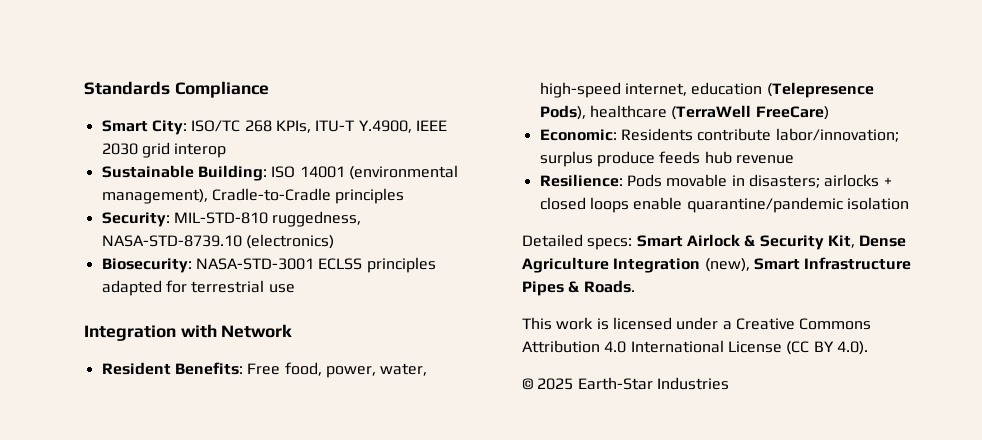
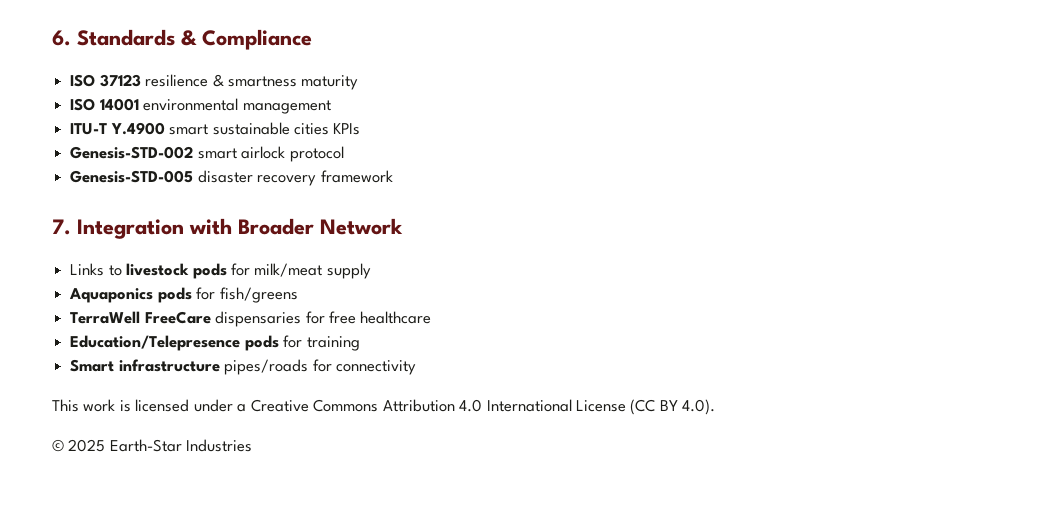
[84,81,269,98] [101,120,447,135] [101,142,227,158] [101,165,458,181] [101,188,405,204] [101,211,362,227] [101,234,334,249] [101,257,436,273] [101,280,295,296] Standards Compliance // Smart City: ISO/TC 268 KPIs, ITU-T Y.4900, IEEE 2030 grid interop // Sustainable Building: ISO 14001 (environmental management), Cradle-to-Cradle principles // Security: MIL-STD-810 ruggedness, NASA-STD-8739.10 (electronics) // Biosecurity: NASA-STD-3001 ECLSS principles adapted for terrestrial use // -> [52,29,312,50] [70,74,359,90] [70,98,331,114] [70,122,361,135] [70,146,344,162] [70,170,393,186] [52,219,71,235] 6. Standards & Compliance // ISO 37123 resilience & smartness maturity // ISO 14001 environmental management // ITU-T Y.4900 smart sustainable cities KPIs // Genesis-STD-002 smart airlock protocol // Genesis-STD-005 disaster recovery framework // 7.
(217, 331) none -> [238,218,314,235] Broader
[101,362,428,378] [539,82,874,98] [539,105,829,120] [539,128,899,142] [539,151,794,167] [539,174,892,188] [539,197,909,213] [522,234,907,250] [522,257,912,273] [522,280,635,296] Resident Benefits: Free food, power, water, high-speed internet, education (Telepresence Pods), healthcare (TerraWell FreeCare) // Economic: Residents contribute labor/innovation; surplus produce feeds hub revenue // Resilience: Pods movable in disasters; airlocks + closed loops enable quarantine/pandemic isolation // Detailed specs: Smart Airlock & Security Kit, Dense Agriculture Integration (new), Smart Infrastructure Pipes & Roads. -> [70,263,371,279] [69,287,298,303] [70,311,432,327] [70,335,360,351] [70,359,416,375] Links to livestock pods for milk/meat supply // Aquaponics pods for fish/greens // TerraWell FreeCare dispensaries for free healthcare // Education/Telepresence pods for training // Smart infrastructure pipes/roads for connectivity

